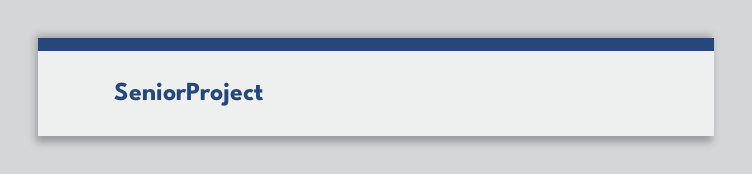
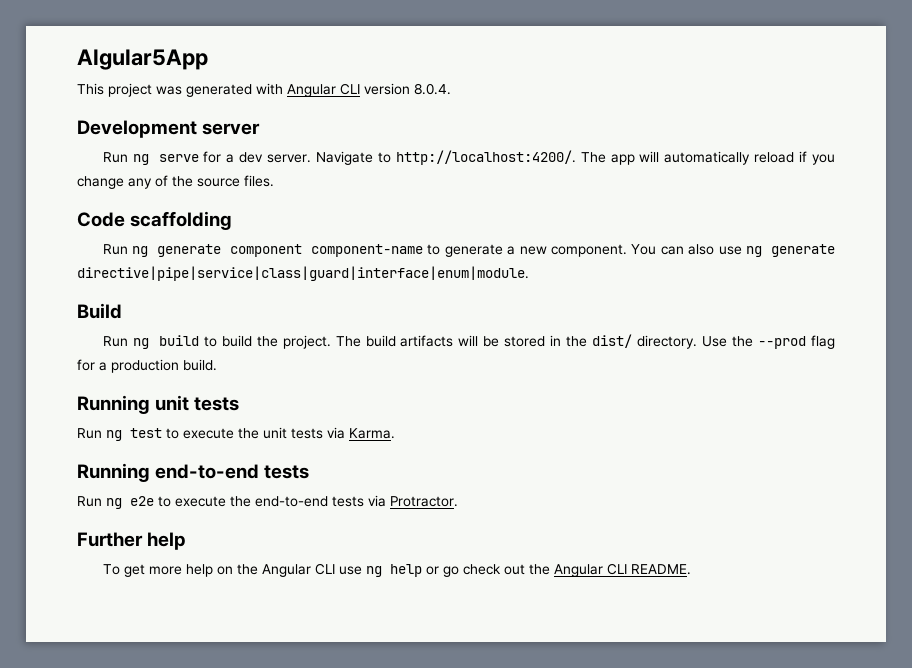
[114,82,264,106] SeniorProject -> [77,49,208,70] [77,83,451,97] [77,120,261,138] [102,150,836,165] [77,175,274,189] [77,211,233,230] [102,244,835,257] [77,266,529,281] [77,303,122,319] [102,334,835,349] [77,359,217,373] [77,395,240,414] [77,427,395,441] [77,463,310,482] [77,495,458,509] [77,532,187,550] [102,563,691,577] Algular5App // This project was generated with Angular CLI version 8.0.4. // Development server // Run ng serve for a dev server. Navigate to http://localhost:4200/. The app will automatically reload if you change any of the source files. // Code scaffolding // Run ng generate component component-name to generate a new component. You can also use ng generate directive|pipe|service|class|guard|interface|enum|module. // Build // Run ng build to build the project. The build artifacts will be stored in the dist/ directory. Use the --prod flag for a production build. // Running unit tests // Run ng test to execute the unit tests via Karma. // Running end-to-end tests // Run ng e2e to execute the end-to-end tests via Protractor. // Further help // To get more help on the Angular CLI use ng help or go check out the Angular CLI README.

